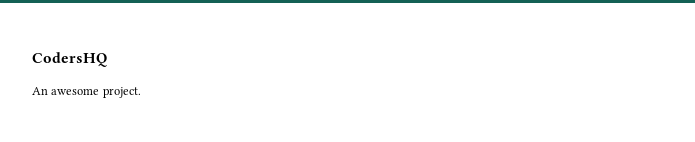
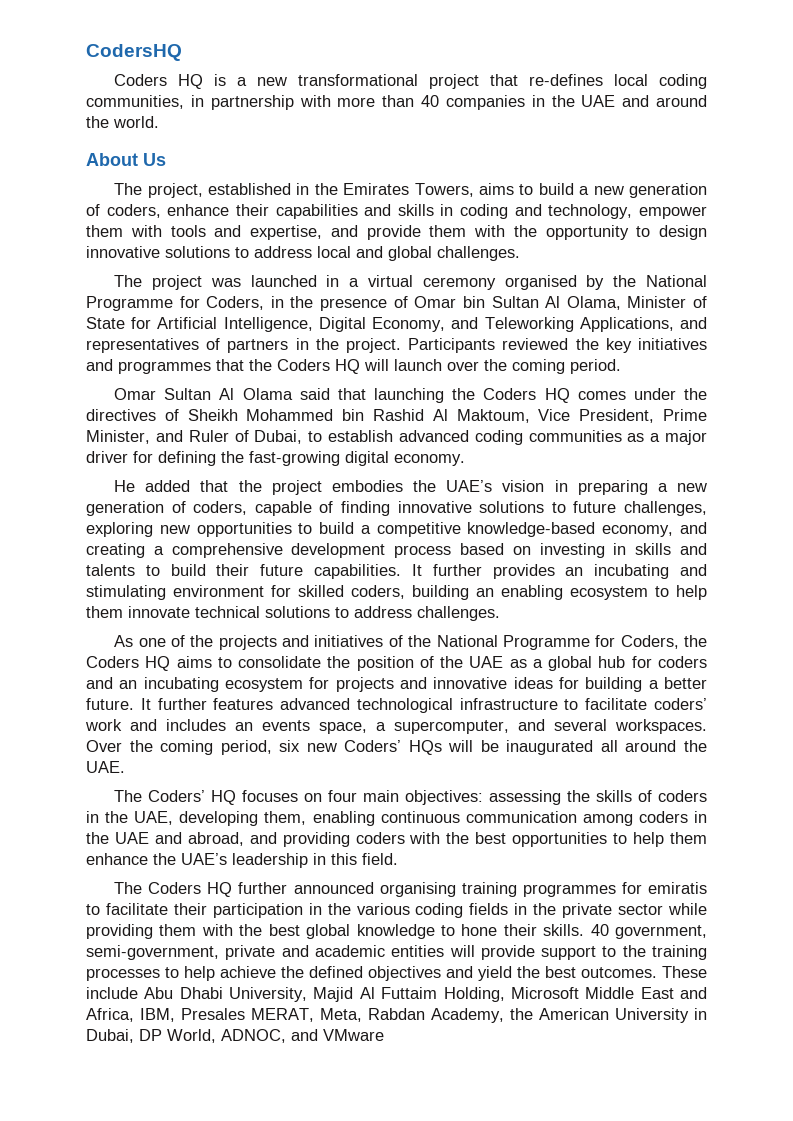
[32,87,141,98] An awesome project. -> [114,74,707,89] [86,95,707,110] [86,116,159,128] [86,153,166,166] [114,183,707,198] [86,204,707,219] [86,225,707,240] [86,246,520,261] [114,275,708,290] [86,296,708,311] [86,317,707,332] [86,338,707,353] [86,359,621,374] [114,388,707,403] [86,409,707,423] [86,430,708,445] [86,451,465,466] [114,480,707,495] [86,501,708,516] [86,522,707,537] [86,543,707,558] [86,564,707,579] [86,585,707,600] [86,606,500,621] [114,635,708,650] [86,656,707,671] [86,677,707,692] [86,698,707,713] [85,719,707,734] [86,740,707,755] [86,761,125,773] [114,790,708,805] [86,811,708,826] [86,832,707,847] [86,853,398,868] [114,882,707,897] [86,903,707,918] [86,924,708,939] [86,945,707,960] [86,966,707,981] [86,987,708,1002] [86,1008,707,1023] [86,1029,384,1043] Coders HQ is a new transformational project that re-defines local coding communities, in partnership with more than 40 companies in the UAE and around the world. // About Us // The project, established in the Emirates Towers, aims to build a new generation of coders, enhance their capabilities and skills in coding and technology, empower them with tools and expertise, and provide them with the opportunity to design innovative solutions to address local and global challenges. // The project was launched in a virtual ceremony organised by the National Programme for Coders, in the presence of Omar bin Sultan Al Olama, Minister of State for Artificial Intelligence, Digital Economy, and Teleworking Applications, and representatives of partners in the project. Participants reviewed the key initiatives and programmes that the Coders HQ will launch over the coming period. // Omar Sultan Al Olama said that launching the Coders HQ comes under the directives of Sheikh Mohammed bin Rashid Al Maktoum, Vice President, Prime Minister, and Ruler of Dubai, to establish advanced coding communities as a major driver for defining the fast-growing digital economy. // He added that the project embodies the UAE’s vision in preparing a new generation of coders, capable of finding innovative solutions to future challenges, exploring new opportunities to build a competitive knowledge-based economy, and creating a comprehensive development process based on investing in skills and talents to build their future capabilities. It further provides an incubating and stimulating environment for skilled coders, building an enabling ecosystem to help them innovate technical solutions to address challenges. // As one of the projects and initiatives of the National Programme for Coders, the Coders HQ aims to consolidate the position of the UAE as a global hub for coders and an incubating ecosystem for projects and innovative ideas for building a better future. It further features advanced technological infrastructure to facilitate coders’ work and includes an events space, a supercomputer, and several workspaces. Over the coming period, six new Coders’ HQs will be inaugurated all around the UAE. // The Coders’ HQ focuses on four main objectives: assessing the skills of coders in the UAE, developing them, enabling continuous communication among coders in the UAE and abroad, and providing coders with the best opportunities to help them enhance the UAE’s leadership in this field. // The Coders HQ further announced organising training programmes for emiratis to facilitate their participation in the various coding fields in the private sector while providing them with the best global knowledge to hone their skills. 40 government, semi-government, private and academic entities will provide support to the training processes to help achieve the defined objectives and yield the best outcomes. These include Abu Dhabi University, Majid Al Futtaim Holding, Microsoft Middle East and Africa, IBM, Presales MERAT, Meta, Rabdan Academy, the American University in Dubai, DP World, ADNOC, and VMware

